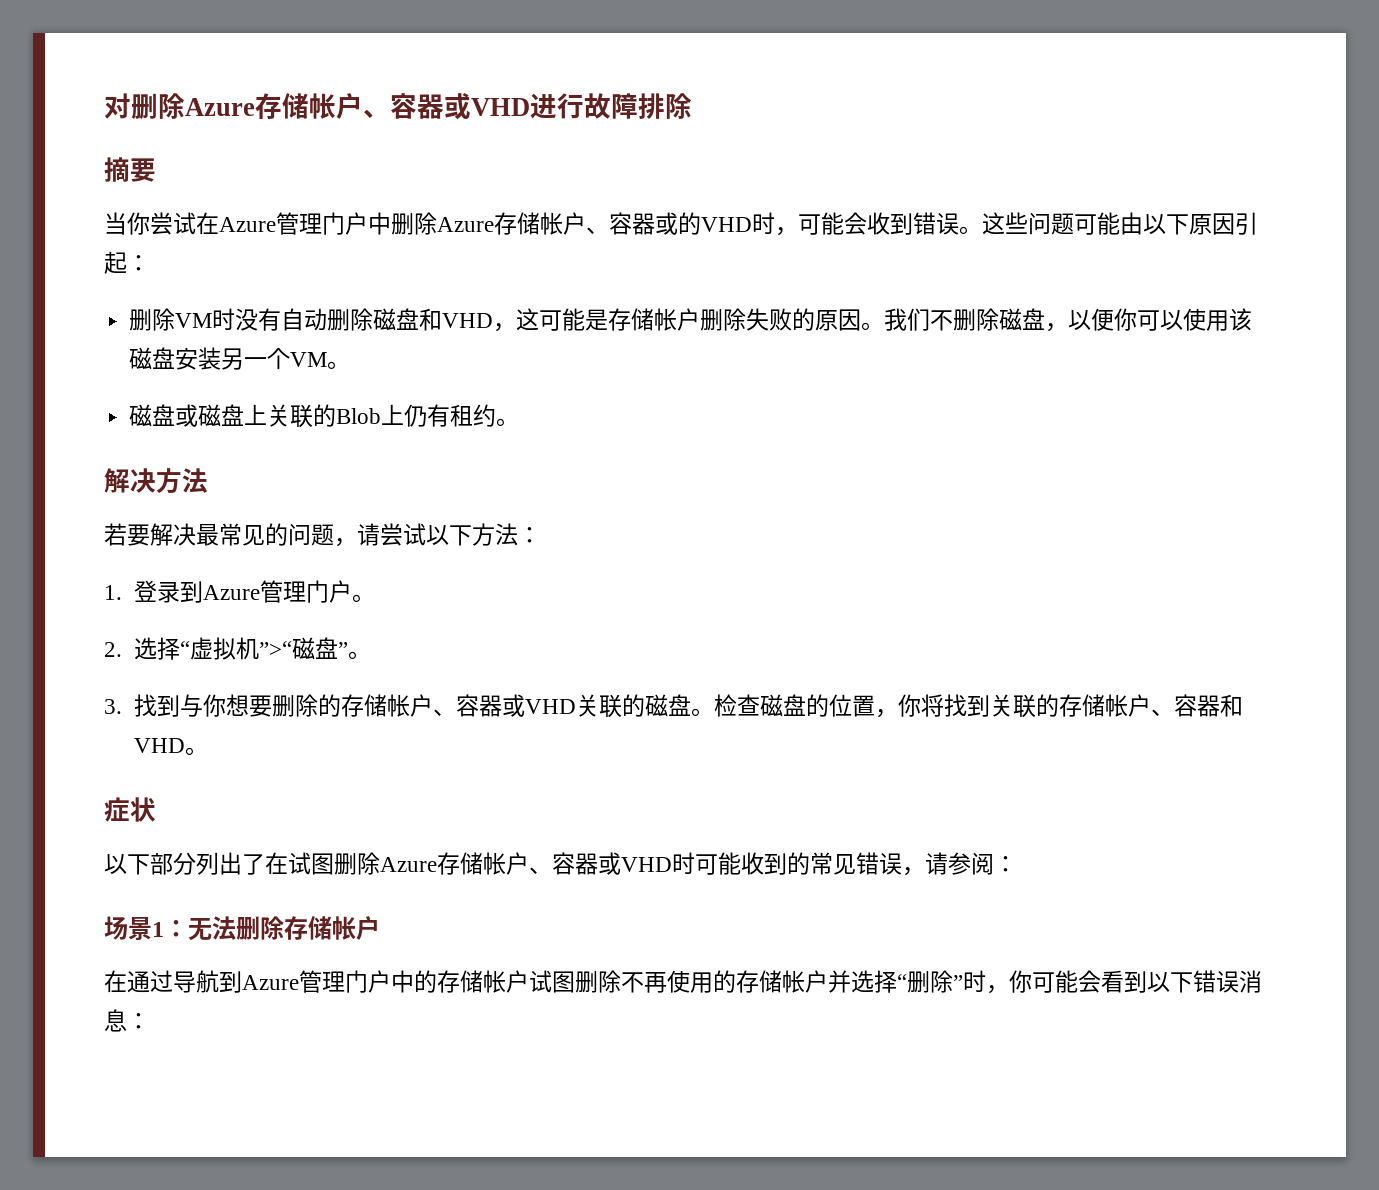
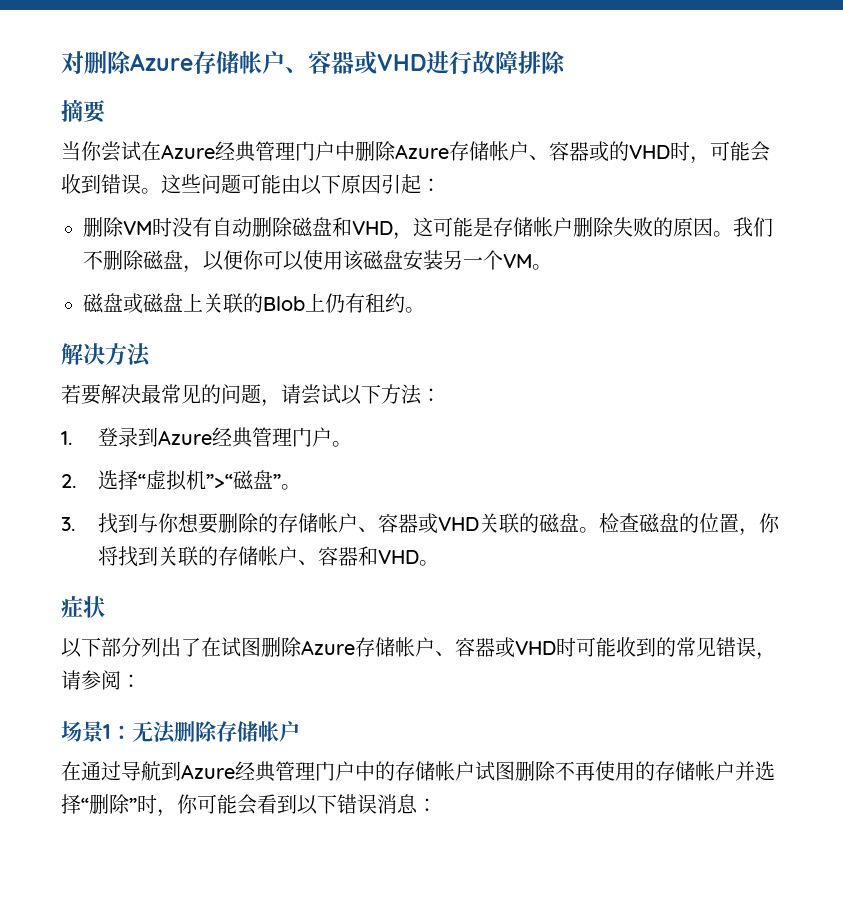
(276, 224) none -> [215,141,256,162] 经典
(260, 592) none -> [212,427,254,448] 经典
(299, 982) none -> [235,761,276,782] 经典

